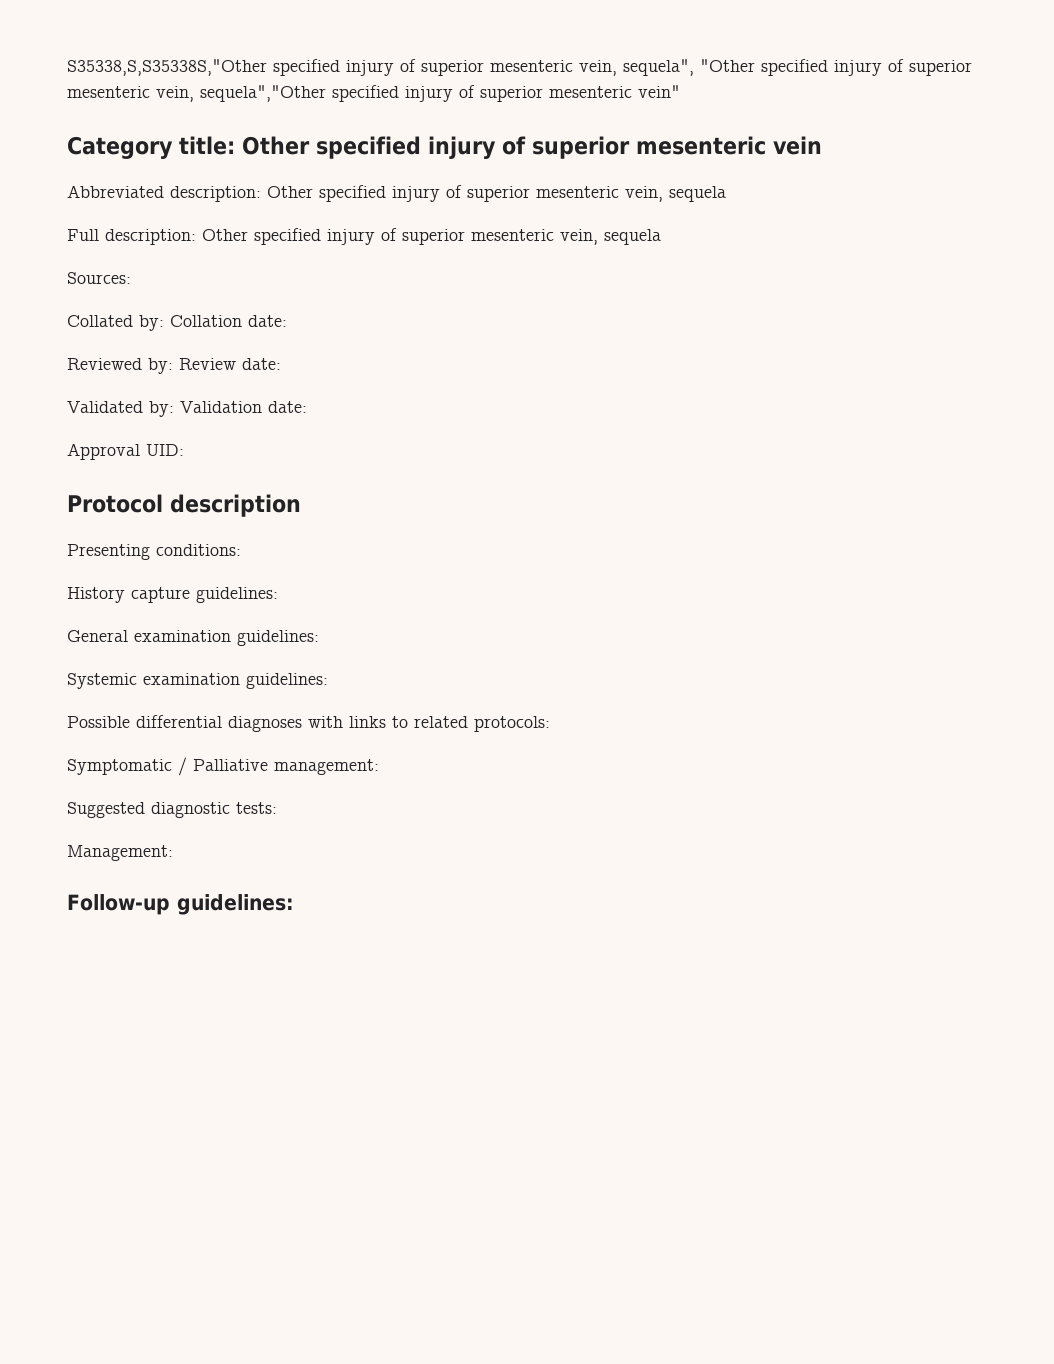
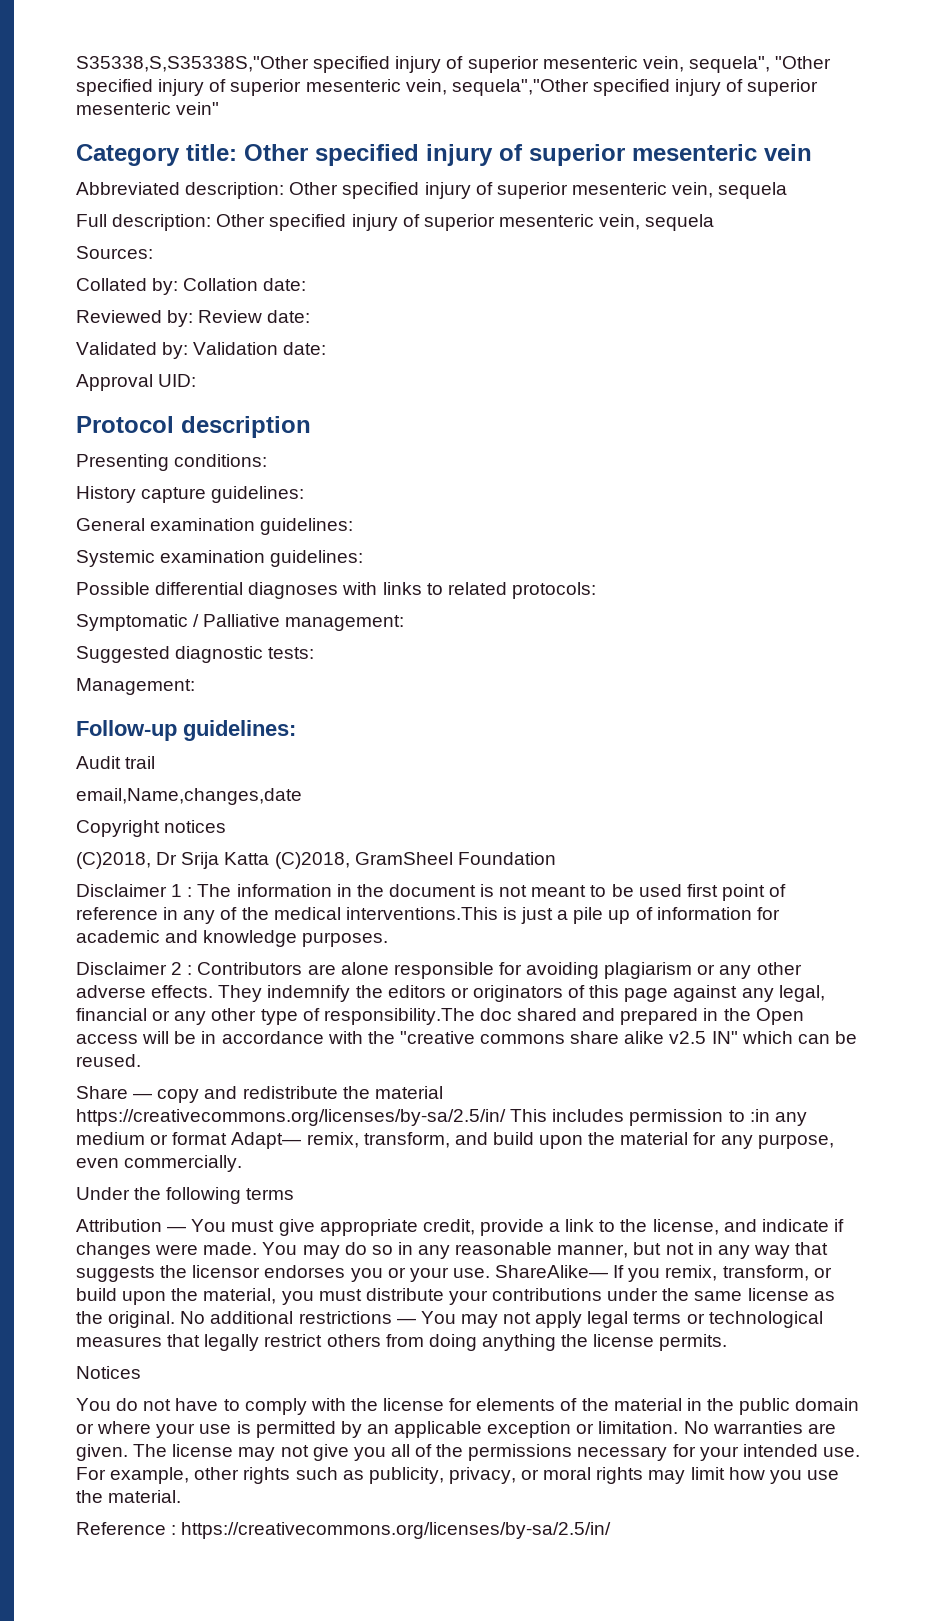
(294, 904) none -> [76,756,156,769] [76,788,302,805] [76,820,227,837] [76,852,556,869] [76,884,787,901] [76,907,780,924] [76,930,389,947] [76,962,802,979] [76,985,825,1002] [76,1008,804,1025] [76,1031,857,1044] [76,1054,141,1067] [76,1086,443,1103] [76,1109,807,1126] [76,1132,834,1149] [76,1155,243,1172] [76,1187,295,1204] [76,1219,844,1236] [76,1242,829,1259] [76,1265,832,1282] [76,1288,835,1305] [76,1311,823,1328] [76,1334,728,1351] [76,1366,141,1379] [76,1398,860,1415] [76,1421,836,1438] [76,1444,860,1461] [76,1467,839,1484] [76,1490,182,1503] [76,1522,612,1539] // Audit trail // email,Name,changes,date // Copyright notices // (C)2018, Dr Srija Katta (C)2018, GramSheel Foundation // Disclaimer 1 : The information in the document is not meant to be used first point of reference in any of the medical interventions.This is just a pile up of information for academic and knowledge purposes. // Disclaimer 2 : Contributors are alone responsible for avoiding plagiarism or any other adverse effects. They indemnify the editors or originators of this page against any legal, financial or any other type of responsibility.The doc shared and prepared in the Open access will be in accordance with the "creative commons share alike v2.5 IN" which can be reused. // Share — copy and redistribute the material https://creativecommons.org/licenses/by-sa/2.5/in/ This includes permission to :in any medium or format Adapt— remix, transform, and build upon the material for any purpose, even commercially. // Under the following terms // Attribution — You must give appropriate credit, provide a link to the license, and indicate if changes were made. You may do so in any reasonable manner, but not in any way that suggests the licensor endorses you or your use. ShareAlike— If you remix, transform, or build upon the material, you must distribute your contributions under the same license as the original. No additional restrictions — You may not apply legal terms or technological measures that legally restrict others from doing anything the license permits. // Notices // You do not have to comply with the license for elements of the material in the public domain or where your use is permitted by an applicable exception or limitation. No warranties are given. The license may not give you all of the permissions necessary for your intended use. For example, other rights such as publicity, privacy, or moral rights may limit how you use the material. // Reference : https://creativecommons.org/licenses/by-sa/2.5/in/

